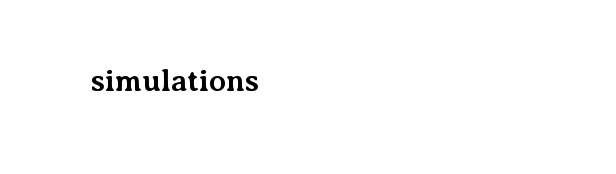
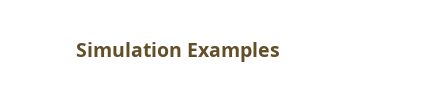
[91,69,259,91] simulations -> [76,42,281,62] Simulation Examples

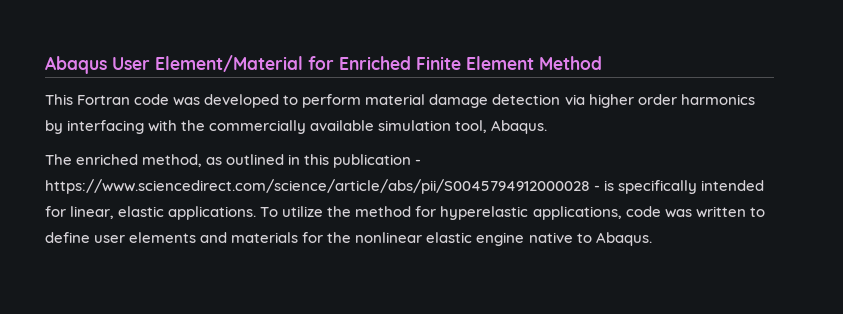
[76,42,281,62] Simulation Examples -> [45,55,602,74] [45,94,755,108] [45,120,548,134] [45,154,422,168] [45,179,765,194] [45,206,765,220] [45,232,652,246] Abaqus User Element/Material for Enriched Finite Element Method // This Fortran code was developed to perform material damage detection via higher order harmonics by interfacing with the commercially available simulation tool, Abaqus. // The enriched method, as outlined in this publication - https://www.sciencedirect.com/science/article/abs/pii/S0045794912000028 - is specifically intended for linear, elastic applications. To utilize the method for hyperelastic applications, code was written to define user elements and materials for the nonlinear elastic engine native to Abaqus.

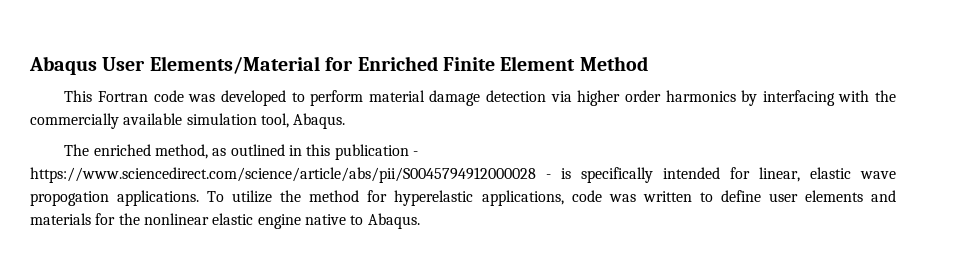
[155,55,303,72] Element/Material -> [149,56,320,74] Elements/Material
(165, 211) none -> [860,171,896,179] [30,191,109,206] wave propogation

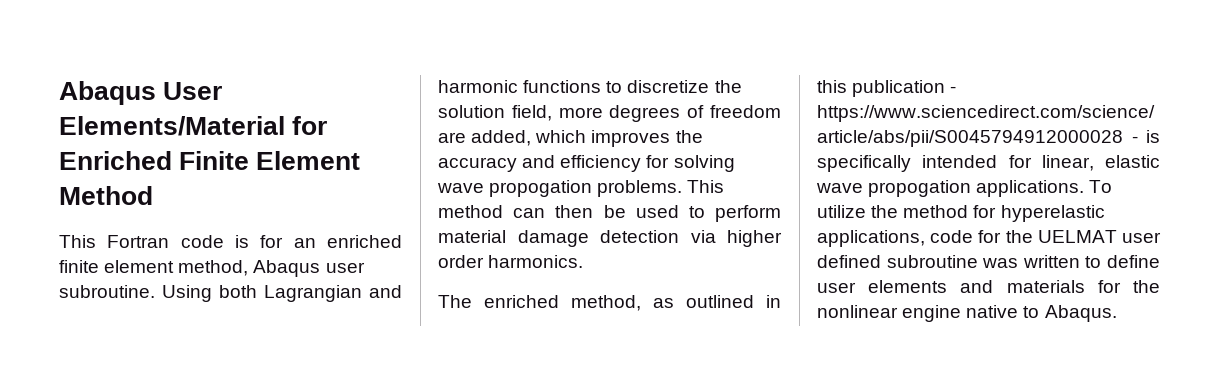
[188,90,286,106] was developed -> [235,235,403,248] [59,260,365,277] [59,285,402,302] [438,80,742,93] [438,105,781,122] [438,130,703,147] [438,155,735,172] [437,180,725,197] [438,205,679,218] is for an enriched finite element method, Abaqus user subroutine. Using both Lagrangian and harmonic functions to discretize the solution field, more degrees of freedom are added, which improves the accuracy and efficiency for solving wave propogation problems. This method can then be used
[665,90,896,106] [30,113,346,129] harmonics by interfacing with the commercially available simulation tool, Abaqus. -> [488,255,584,268] harmonics.
(602, 196) none -> [978,230,1161,243] [817,255,978,268] for the UELMAT user defined subroutine
[212,213,254,225] elastic -> (898, 311) none

